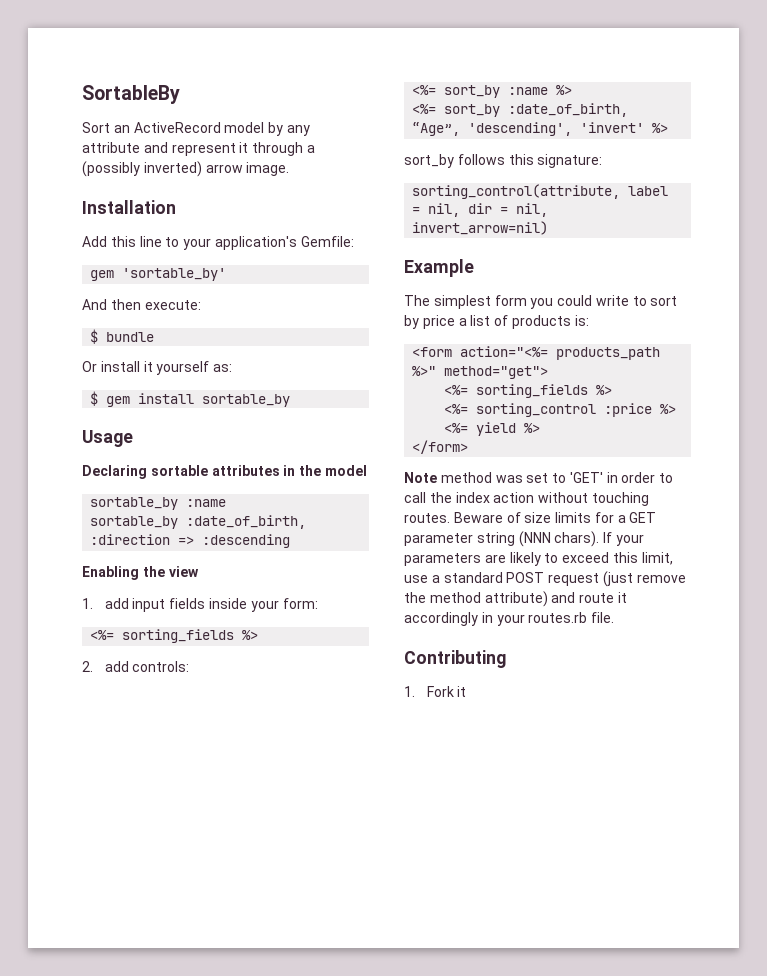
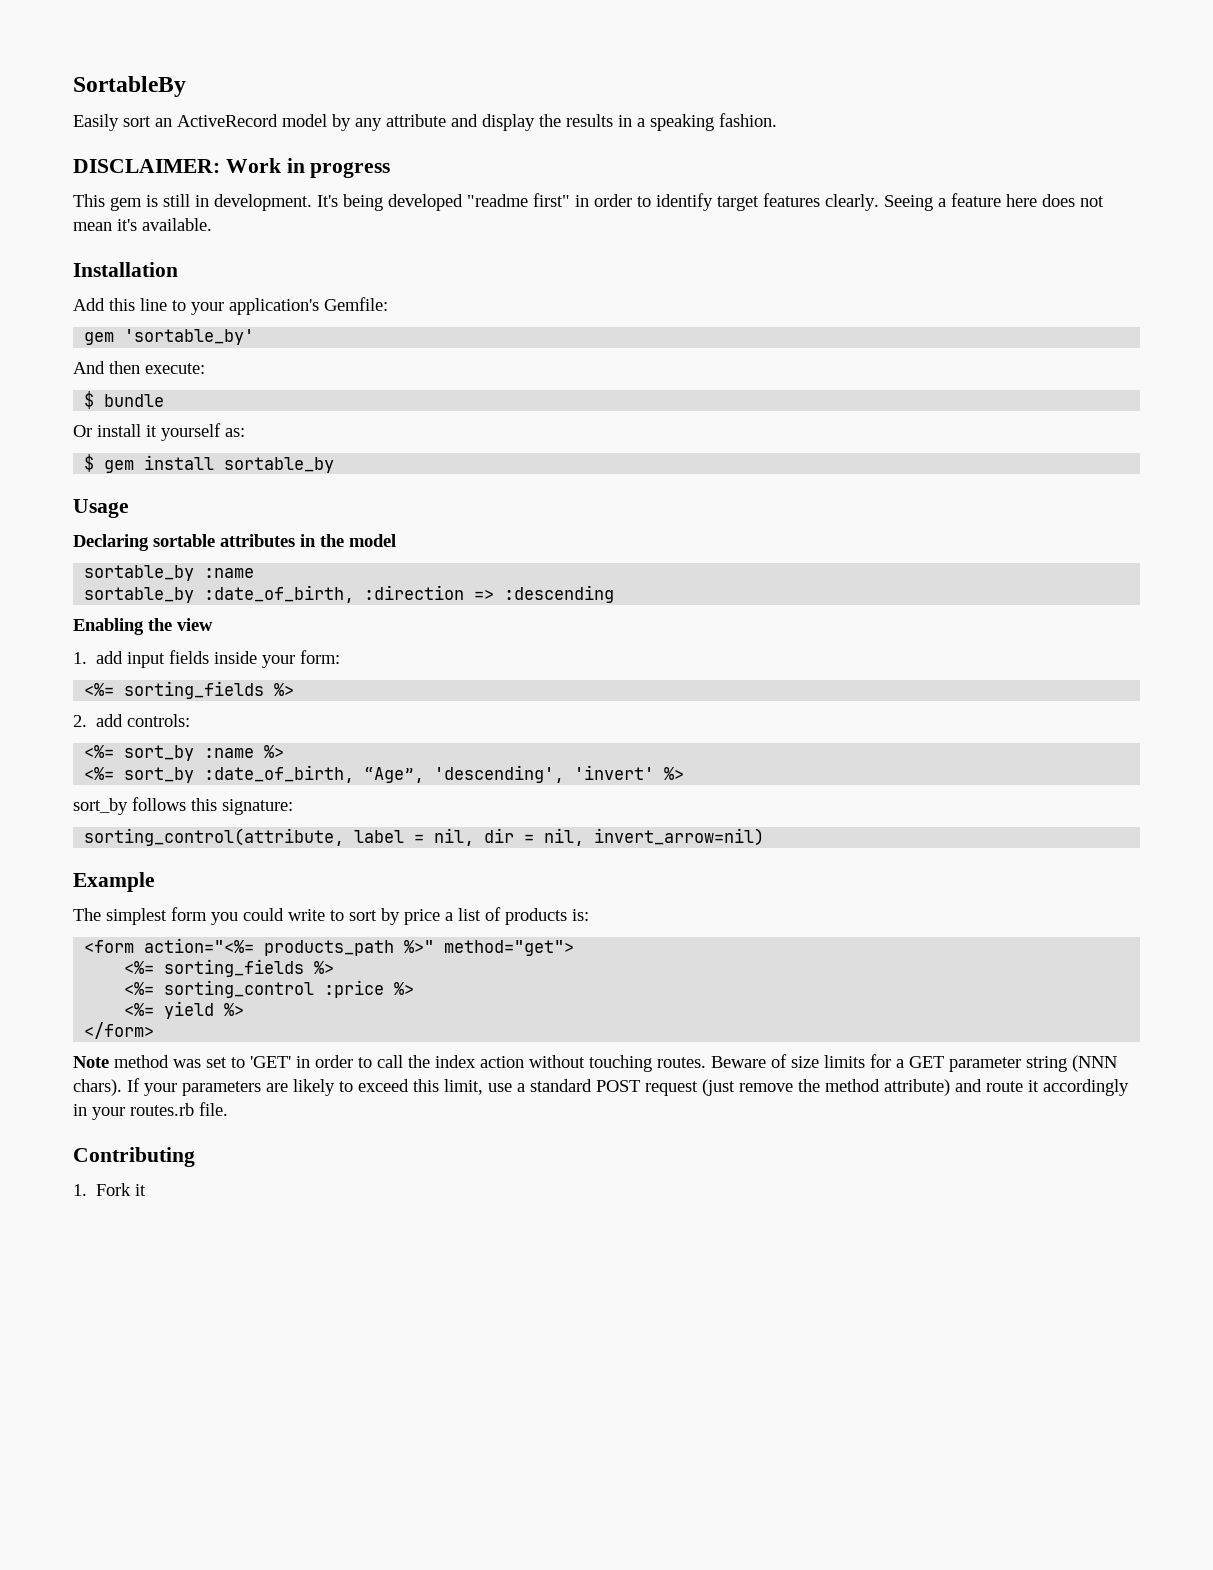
[82,122,110,133] Sort -> [73,114,151,131] Easily sort
[171,142,315,156] [82,161,290,177] represent it through a (possibly inverted) arrow image. -> [482,113,777,131] [73,158,391,178] [73,193,1104,211] [73,218,212,231] display the results in a speaking fashion. // DISCLAIMER: Work in progress // This gem is still in development. It's being developed "readme first" in order to identify target features clearly. Seeing a feature here does not mean it's available.

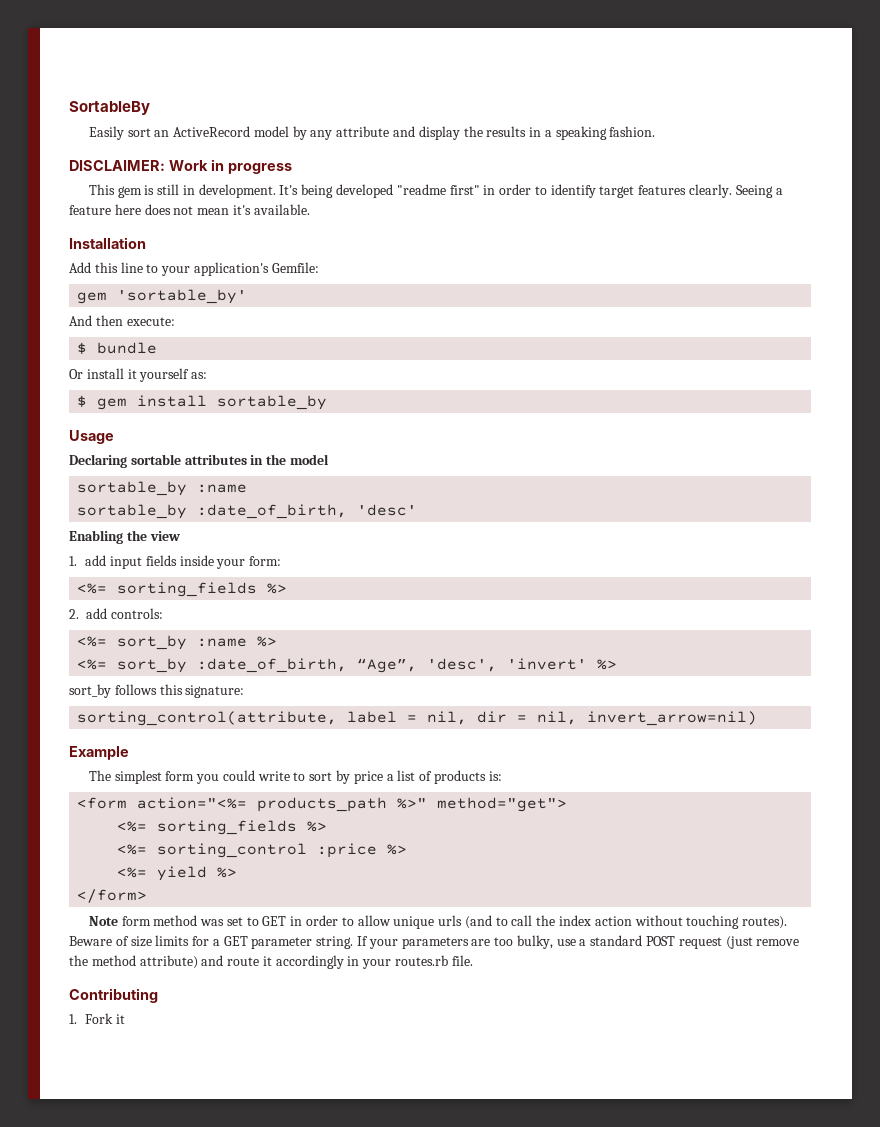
[364,585,615,603] :direction => :descending -> [357,504,418,516] 'desc'
[434,765,565,783] 'descending', -> [427,658,498,672] 'desc',
(109, 1062) none -> [121,916,151,926] form
[250,1055,372,1068] 'GET' in order to -> [262,915,508,929] GET in order to allow unique urls (and to
[657,1057,706,1068] routes. -> [742,916,788,929] routes).
[1026,1055,1117,1072] [73,1079,122,1096] string (NNN chars). -> [316,936,354,949] string.
[293,1079,483,1096] likely to exceed this limit, -> [494,935,553,949] too bulky,

